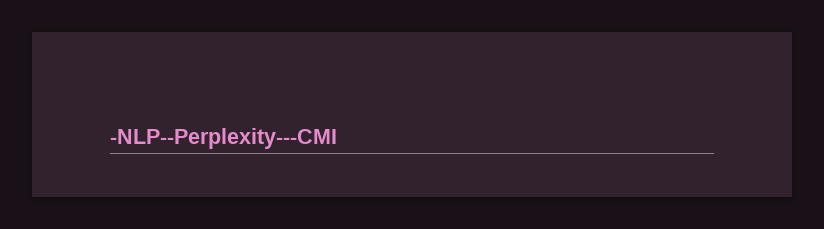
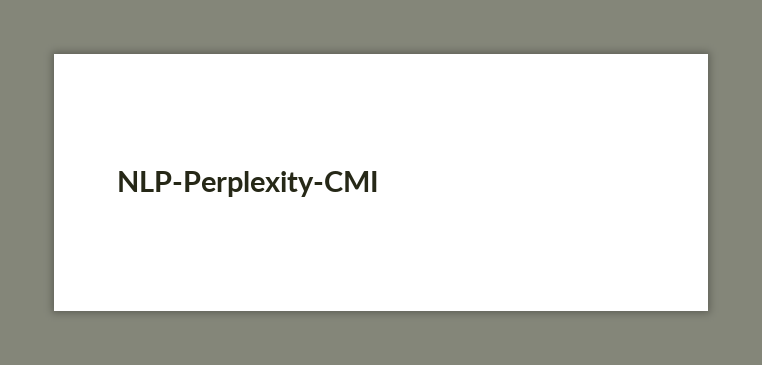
[110,128,337,149] -NLP--Perplexity---CMI -> [117,171,379,197] NLP-Perplexity-CMI

